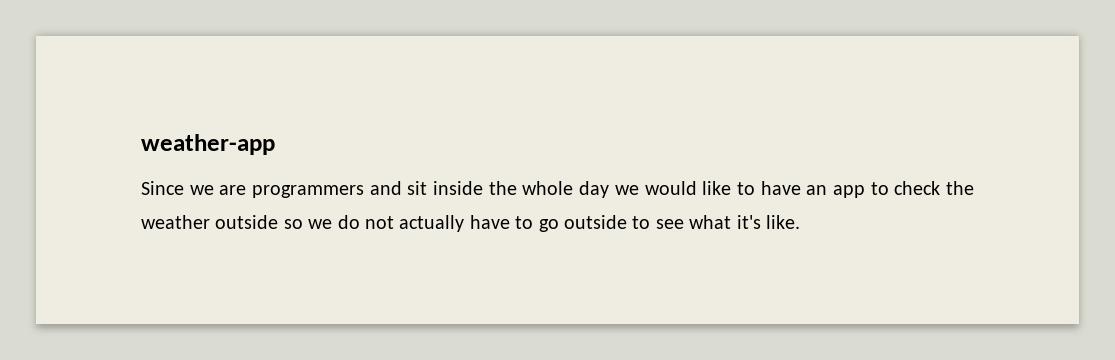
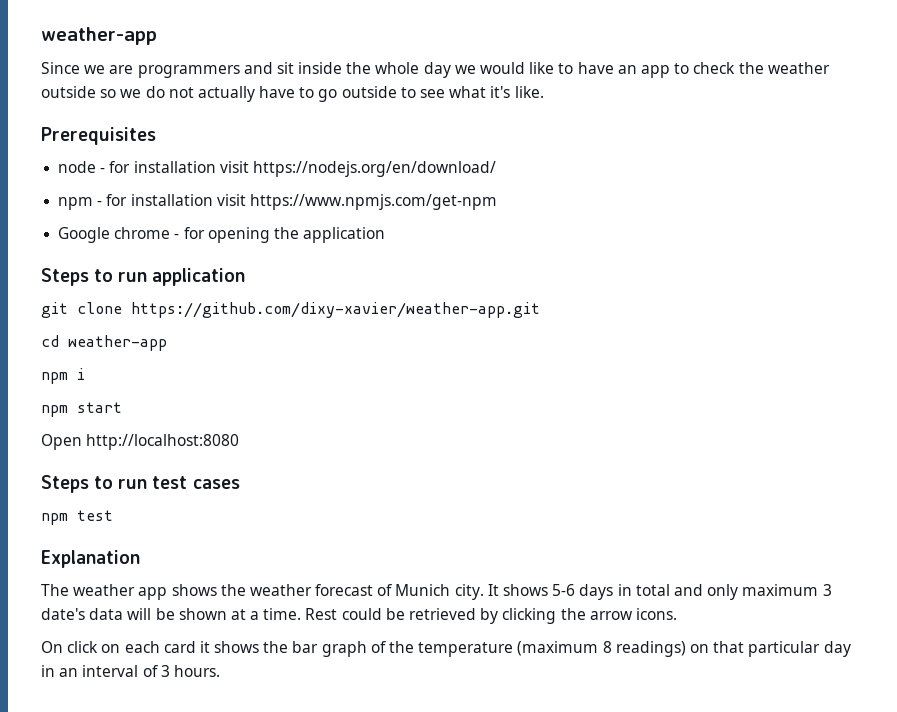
(800, 222) none -> [41,127,156,145] [58,161,496,177] [58,194,497,210] [58,227,386,243] [41,268,246,286] [41,302,540,318] [41,335,167,351] [41,368,85,384] [41,402,122,417] [41,434,240,450] [41,475,240,493] [41,510,113,525] [41,550,140,568] [41,584,832,600] [41,608,677,624] [41,641,851,657] [41,665,220,677] // Prerequisites // node - for installation visit https://nodejs.org/en/download/ // npm - for installation visit https://www.npmjs.com/get-npm // Google chrome - for opening the application // Steps to run application // git clone https://github.com/dixy-xavier/weather-app.git // cd weather-app // npm i // npm start // Open http://localhost:8080 // Steps to run test cases // npm test // Explanation // The weather app shows the weather forecast of Munich city. It shows 5-6 days in total and only maximum 3 date's data will be shown at a time. Rest could be retrieved by clicking the arrow icons. // On click on each card it shows the bar graph of the temperature (maximum 8 readings) on that particular day in an interval of 3 hours.

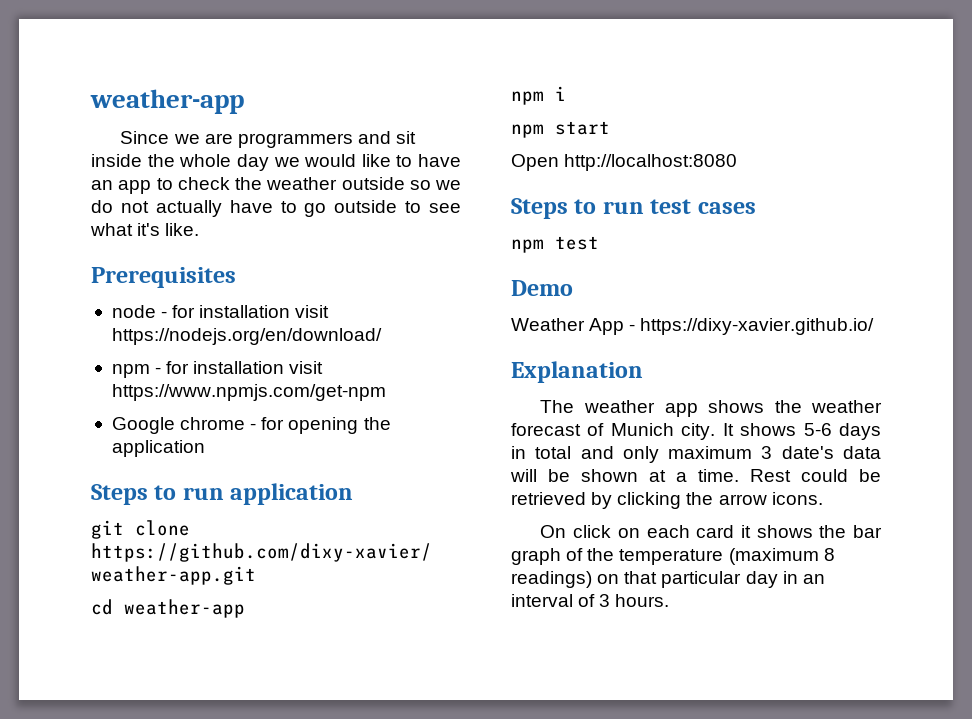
(113, 515) none -> [511,280,573,296] [511,318,875,335] // Demo // Weather App - https://dixy-xavier.github.io/

